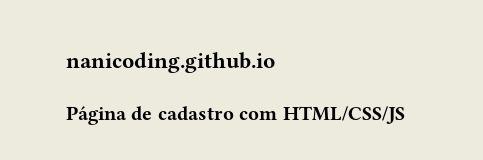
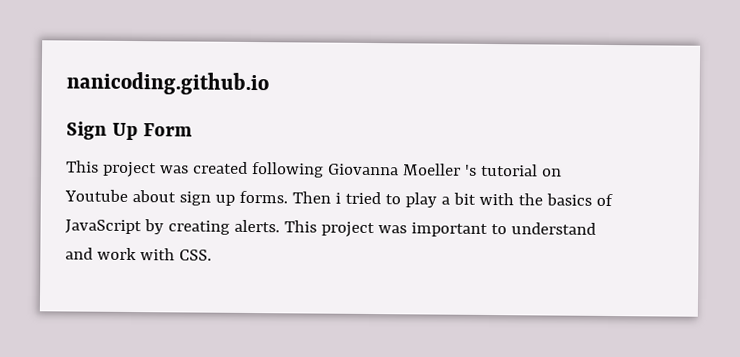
[66,106,405,125] Página de cadastro com HTML/CSS/JS -> [66,121,193,141] [66,160,562,178] [64,189,613,208] [65,219,596,238] [65,247,212,261] Sign Up Form // This project was created following Giovanna Moeller 's tutorial on Youtube about sign up forms. Then i tried to play a bit with the basics of JavaScript by creating alerts. This project was important to understand and work with CSS.

